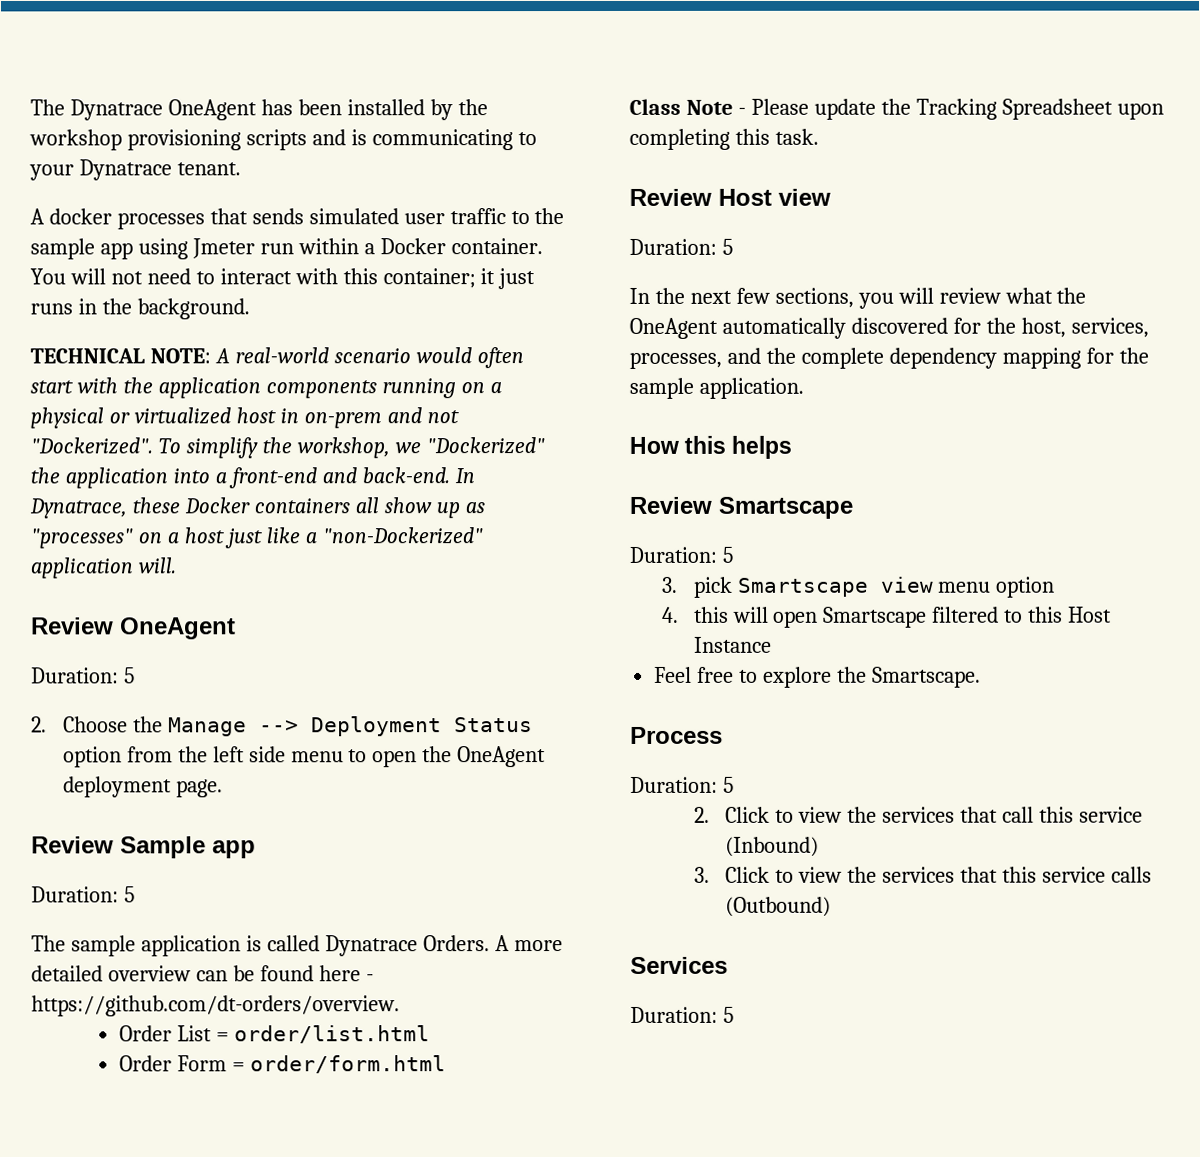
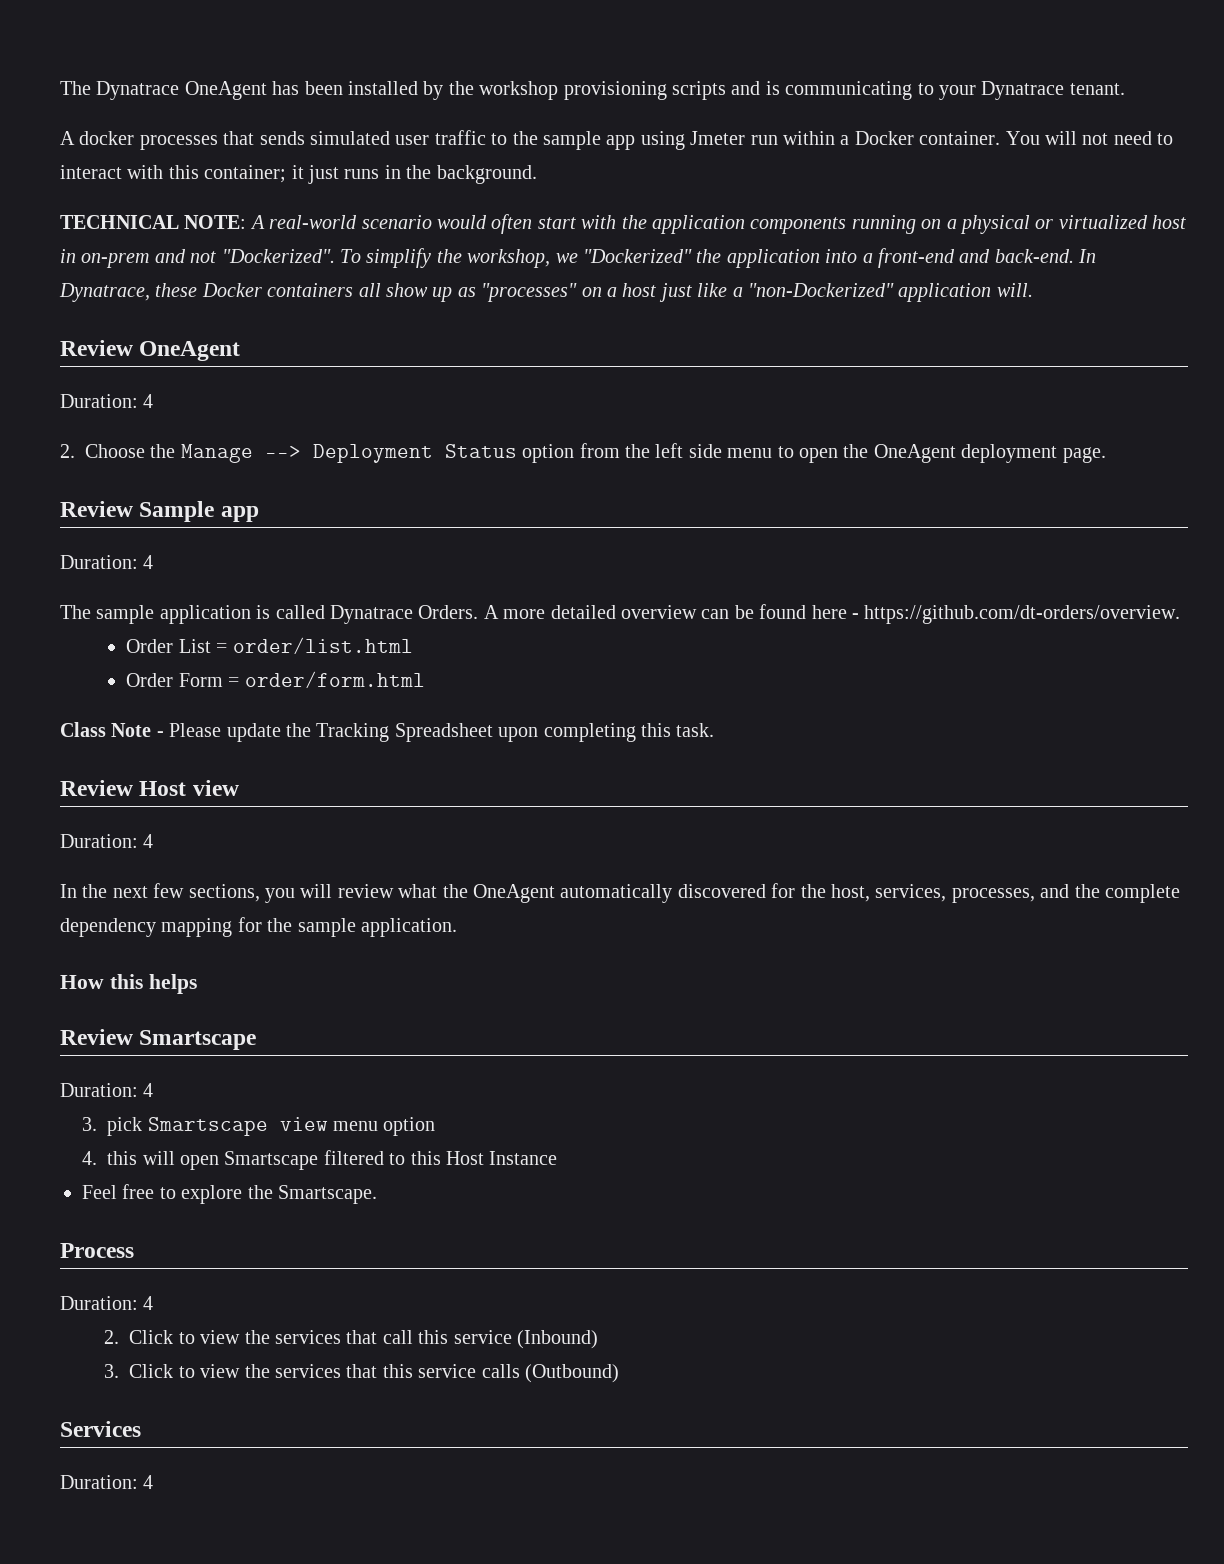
[123,667,135,684] 5 -> [143,394,154,408] 4
[123,886,135,903] 5 -> [143,555,154,569] 4
[721,238,733,255] 5 -> [143,834,154,848] 4
[721,546,733,563] 5 -> [143,1083,154,1097] 4
[722,776,734,793] 5 -> [143,1296,154,1310] 4
[722,1006,734,1023] 5 -> [143,1475,154,1489] 4

